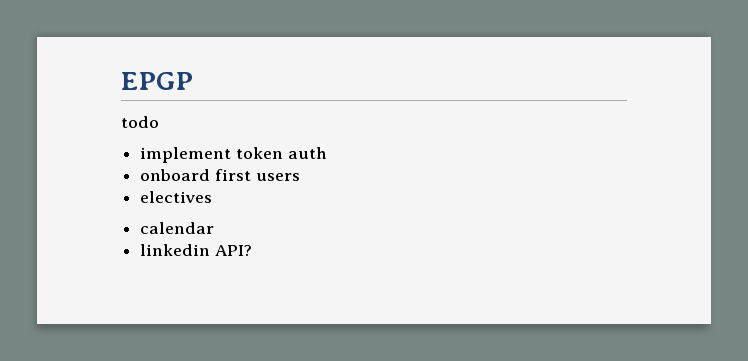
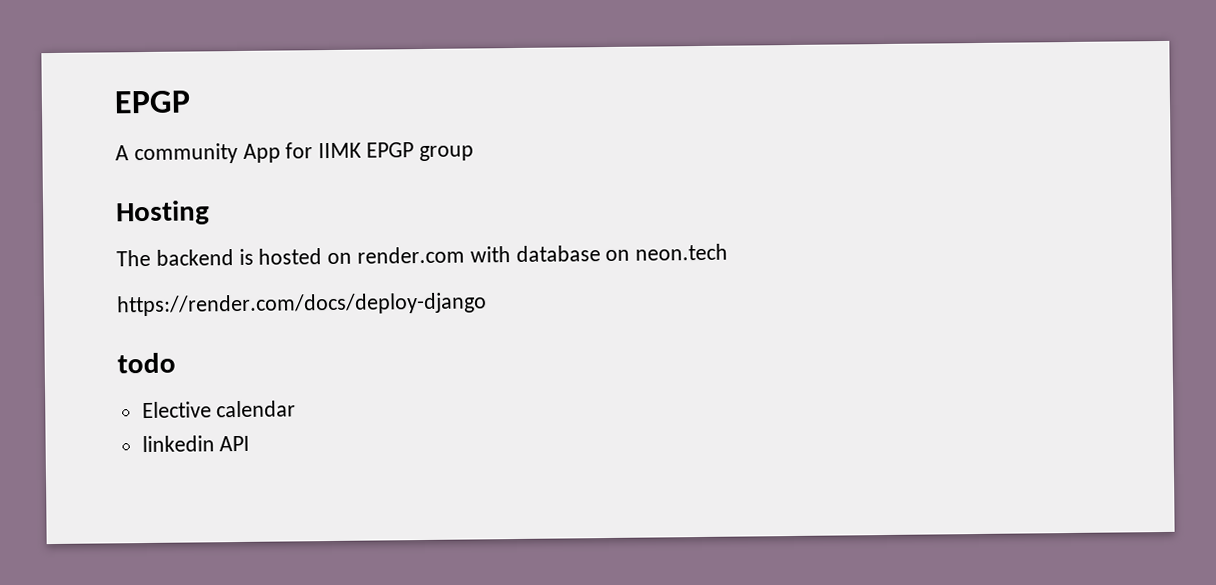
[121,116,159,128] [140,147,327,163] [140,169,300,181] [140,191,213,203] todo // implement token auth // onboard first users // electives // -> [115,142,474,165] [115,200,210,226] [116,243,729,267] [117,292,487,317] [117,352,176,374] [141,401,212,419] A community App for IIMK EPGP group // Hosting // The backend is hosted on render.com with database on neon.tech // https://render.com/docs/deploy-django // todo // Elective
[214,245,252,256] API? -> [219,435,251,452] API

